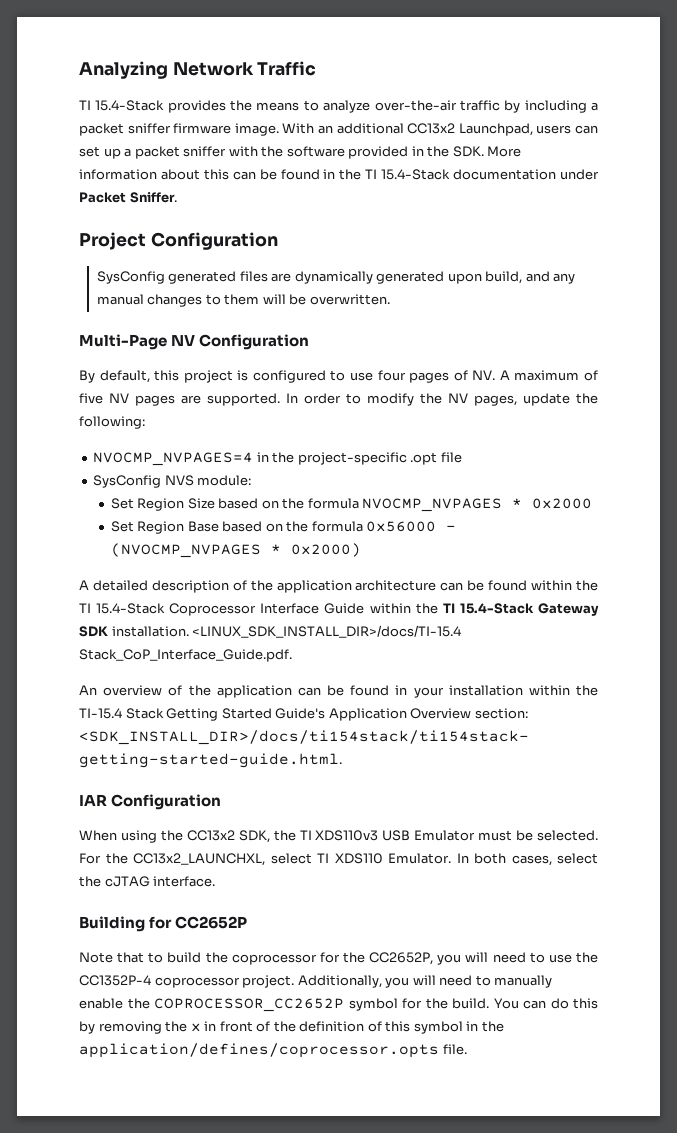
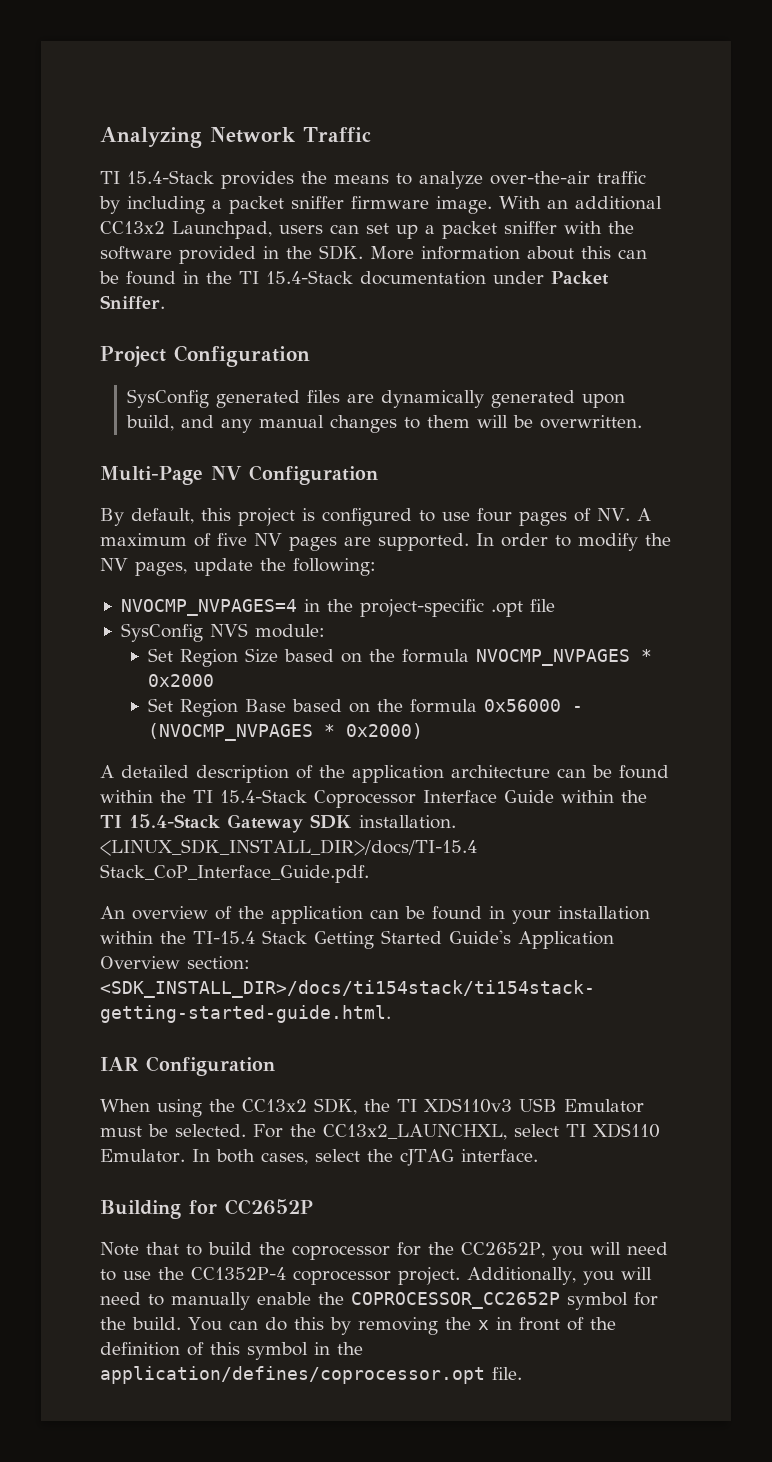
[79,1043,439,1058] application/defines/coprocessor.opts -> [100,1366,485,1384] application/defines/coprocessor.opt

